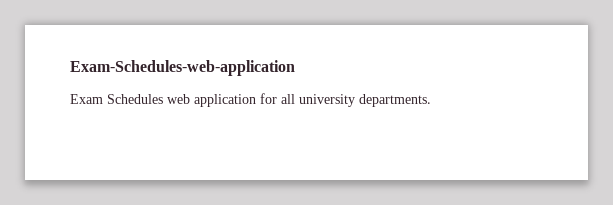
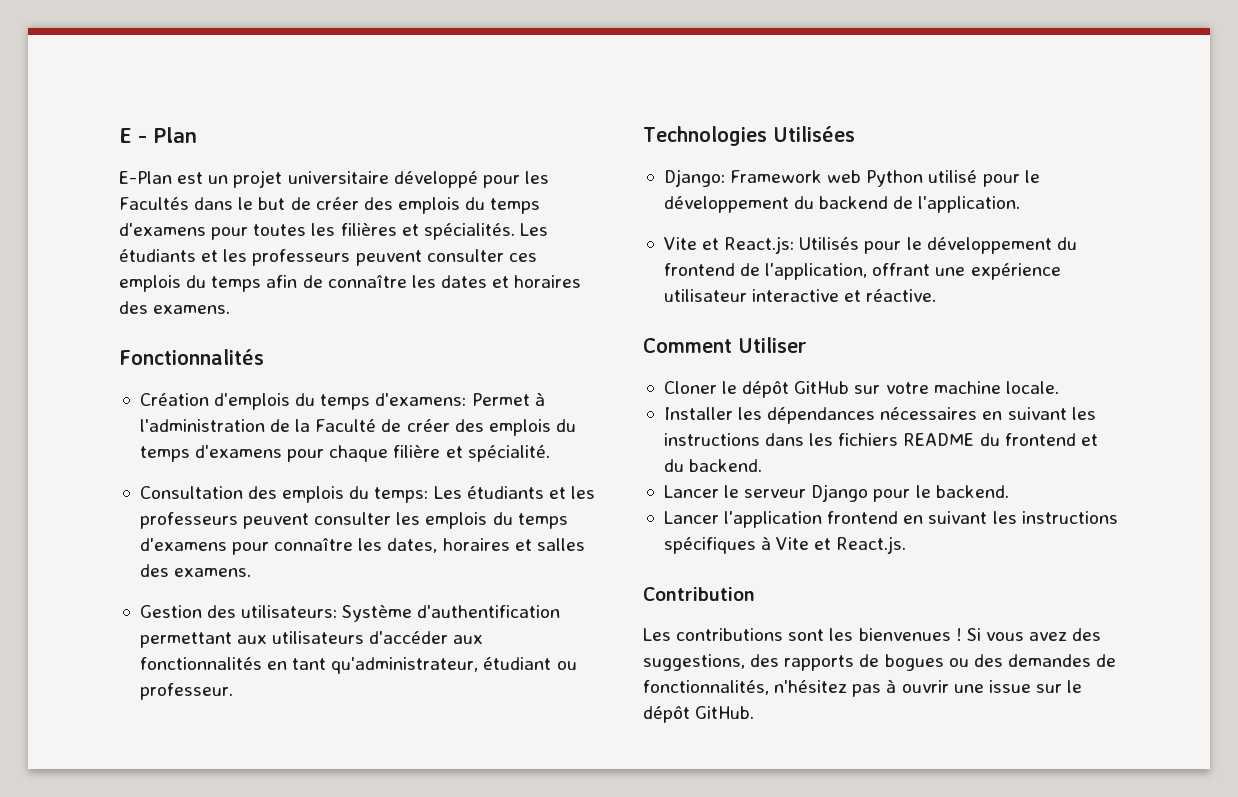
[70,60,295,76] [70,93,431,107] Exam-Schedules-web-application // Exam Schedules web application for all university departments. -> [119,127,197,143] [119,170,549,188] [119,197,541,214] [119,223,548,240] [119,249,537,266] [119,275,582,292] [119,301,231,314] [119,349,264,365] [139,392,545,410] [139,419,576,436] [139,445,550,462] [139,486,595,503] [139,512,568,529] [139,538,585,555] [139,564,252,577] [139,605,561,622] [139,631,484,648] [139,657,577,674] [139,683,233,700] [643,126,855,146] [663,169,1040,187] [663,196,1021,213] [663,236,1077,254] [663,263,1061,280] [663,289,937,302] [643,337,807,353] [663,381,1059,398] [663,407,1096,424] [663,433,1098,446] [663,459,763,472] [663,484,1009,502] [663,511,1118,528] [663,536,907,554] [643,587,755,601] [643,628,1102,641] [643,654,1117,671] [643,679,1083,697] [643,706,755,723] E - Plan // E-Plan est un projet universitaire développé pour les Facultés dans le but de créer des emplois du temps d'examens pour toutes les filières et spécialités. Les étudiants et les professeurs peuvent consulter ces emplois du temps afin de connaître les dates et horaires des examens. // Fonctionnalités // Création d'emplois du temps d'examens: Permet à l'administration de la Faculté de créer des emplois du temps d'examens pour chaque filière et spécialité. // Consultation des emplois du temps: Les étudiants et les professeurs peuvent consulter les emplois du temps d'examens pour connaître les dates, horaires et salles des examens. // Gestion des utilisateurs: Système d'authentification permettant aux utilisateurs d'accéder aux fonctionnalités en tant qu'administrateur, étudiant ou professeur. // Technologies Utilisées // Django: Framework web Python utilisé pour le développement du backend de l'application. // Vite et React.js: Utilisés pour le développement du frontend de l'application, offrant une expérience utilisateur interactive et réactive. // Comment Utiliser // Cloner le dépôt GitHub sur votre machine locale. // Installer les dépendances nécessaires en suivant les instructions dans les fichiers README du frontend et du backend. // Lancer le serveur Django pour le backend. // Lancer l'application frontend en suivant les instructions spécifiques à Vite et React.js. // Contribution // Les contributions sont les bienvenues ! Si vous avez des suggestions, des rapports de bogues ou des demandes de fonctionnalités, n'hésitez pas à ouvrir une issue sur le dépôt GitHub.

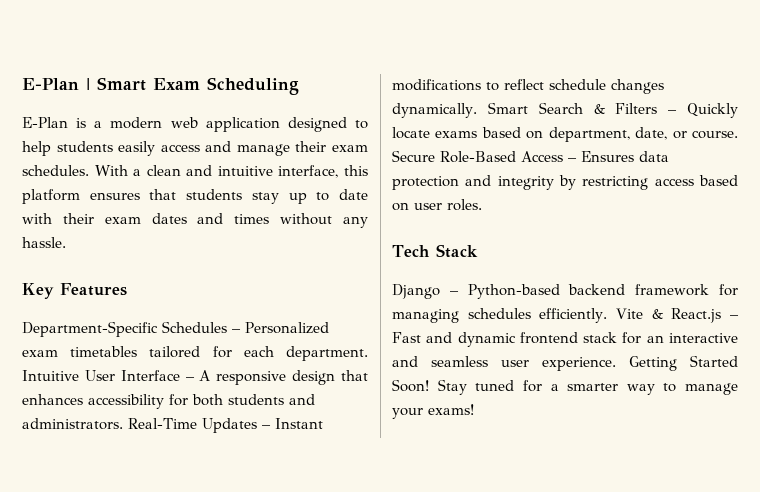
[119,127,197,143] [119,170,549,188] [119,197,541,214] [119,223,548,240] [119,249,537,266] [119,275,582,292] [119,301,231,314] [119,349,264,365] [139,392,545,410] [139,419,576,436] [139,445,550,462] [139,486,595,503] [139,512,568,529] [139,538,585,555] [139,564,252,577] [139,605,561,622] [139,631,484,648] [139,657,577,674] [139,683,233,700] [643,126,855,146] [663,169,1040,187] [663,196,1021,213] [663,236,1077,254] [663,263,1061,280] [663,289,937,302] [643,337,807,353] [663,381,1059,398] [663,407,1096,424] [663,433,1098,446] [663,459,763,472] [663,484,1009,502] [663,511,1118,528] [663,536,907,554] [643,587,755,601] [643,628,1102,641] [643,654,1117,671] [643,679,1083,697] [643,706,755,723] E - Plan // E-Plan est un projet universitaire développé pour les Facultés dans le but de créer des emplois du temps d'examens pour toutes les filières et spécialités. Les étudiants et les professeurs peuvent consulter ces emplois du temps afin de connaître les dates et horaires des examens. // Fonctionnalités // Création d'emplois du temps d'examens: Permet à l'administration de la Faculté de créer des emplois du temps d'examens pour chaque filière et spécialité. // Consultation des emplois du temps: Les étudiants et les professeurs peuvent consulter les emplois du temps d'examens pour connaître les dates, horaires et salles des examens. // Gestion des utilisateurs: Système d'authentification permettant aux utilisateurs d'accéder aux fonctionnalités en tant qu'administrateur, étudiant ou professeur. // Technologies Utilisées // Django: Framework web Python utilisé pour le développement du backend de l'application. // Vite et React.js: Utilisés pour le développement du frontend de l'application, offrant une expérience utilisateur interactive et réactive. // Comment Utiliser // Cloner le dépôt GitHub sur votre machine locale. // Installer les dépendances nécessaires en suivant les instructions dans les fichiers README du frontend et du backend. // Lancer le serveur Django pour le backend. // Lancer l'application frontend en suivant les instructions spécifiques à Vite et React.js. // Contribution // Les contributions sont les bienvenues ! Si vous avez des suggestions, des rapports de bogues ou des demandes de fonctionnalités, n'hésitez pas à ouvrir une issue sur le dépôt GitHub. -> [22,77,299,95] [22,117,368,132] [22,141,368,156] [22,165,368,178] [22,189,369,204] [22,213,368,228] [22,237,66,248] [22,283,127,299] [22,321,329,337] [22,346,368,361] [22,370,368,385] [22,394,315,409] [22,418,323,433] [392,79,664,94] [392,102,738,118] [392,127,738,142] [392,150,669,163] [392,175,738,190] [392,199,482,211] [392,244,478,258] [392,284,738,299] [392,308,739,323] [392,332,738,347] [392,355,738,371] [392,379,738,395] [392,404,474,419] E-Plan | Smart Exam Scheduling // E-Plan is a modern web application designed to help students easily access and manage their exam schedules. With a clean and intuitive interface, this platform ensures that students stay up to date with their exam dates and times without any hassle. // Key Features // Department-Specific Schedules – Personalized exam timetables tailored for each department. Intuitive User Interface – A responsive design that enhances accessibility for both students and administrators. Real-Time Updates – Instant modifications to reflect schedule changes dynamically. Smart Search & Filters – Quickly locate exams based on department, date, or course. Secure Role-Based Access – Ensures data protection and integrity by restricting access based on user roles. // Tech Stack // Django – Python-based backend framework for managing schedules efficiently. Vite & React.js – Fast and dynamic frontend stack for an interactive and seamless user experience. Getting Started Soon! Stay tuned for a smarter way to manage your exams!

